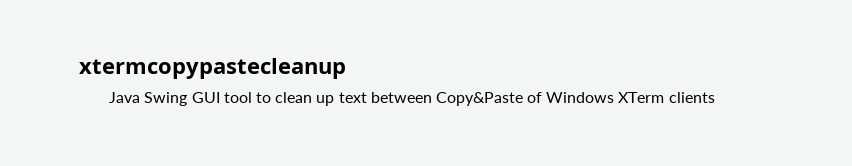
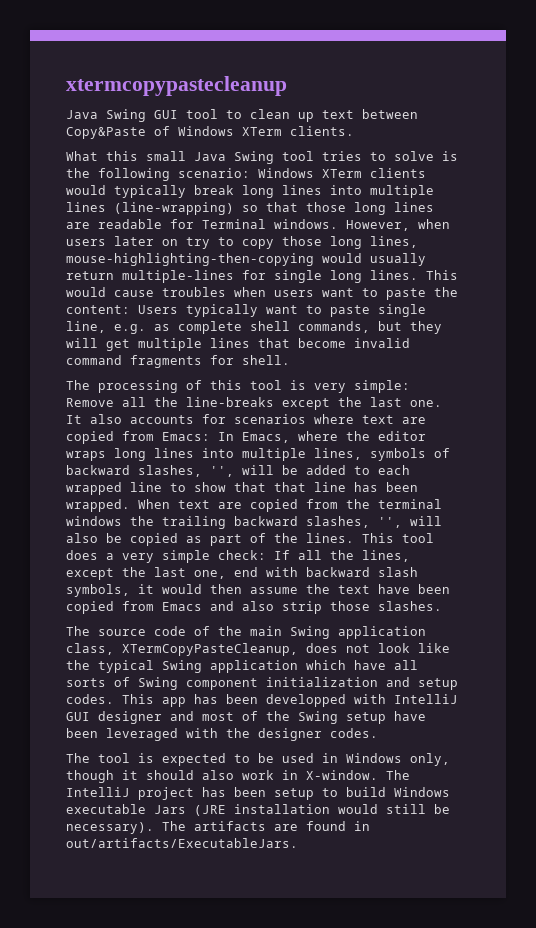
[668,92,715,103] clients -> [290,126,354,136] [66,151,458,164] [66,168,426,181] [66,185,434,198] [66,202,434,215] [66,219,450,231] [66,236,418,249] [66,253,426,266] [66,270,458,283] [66,287,458,300] [66,304,426,317] [66,321,442,334] [66,338,410,351] [66,355,290,368] [66,380,410,393] [66,397,442,410] [66,414,426,424] [66,431,426,444] [66,448,450,461] [66,465,410,477] [66,482,418,495] [66,499,442,512] [66,516,442,529] [66,533,434,546] [66,550,410,563] [66,567,418,580] [66,584,450,597] [66,601,442,614] [66,626,426,639] [66,643,450,656] [66,660,418,673] [66,677,458,690] [66,694,458,707] [66,711,426,724] [66,728,378,741] [66,753,450,766] [66,770,410,783] [66,787,450,800] [66,804,450,816] [66,821,370,834] [66,838,298,848] clients. // What this small Java Swing tool tries to solve is the following scenario: Windows XTerm clients would typically break long lines into multiple lines (line-wrapping) so that those long lines are readable for Terminal windows. However, when users later on try to copy those long lines, mouse-highlighting-then-copying would usually return multiple-lines for single long lines. This would cause troubles when users want to paste the content: Users typically want to paste single line, e.g. as complete shell commands, but they will get multiple lines that become invalid command fragments for shell. // The processing of this tool is very simple: Remove all the line-breaks except the last one. It also accounts for scenarios where text are copied from Emacs: In Emacs, where the editor wraps long lines into multiple lines, symbols of backward slashes, '', will be added to each wrapped line to show that that line has been wrapped. When text are copied from the terminal windows the trailing backward slashes, '', will also be copied as part of the lines. This tool does a very simple check: If all the lines, except the last one, end with backward slash symbols, it would then assume the text have been copied from Emacs and also strip those slashes. // The source code of the main Swing application class, XTermCopyPasteCleanup, does not look like the typical Swing application which have all sorts of Swing component initialization and setup codes. This app has been developped with IntelliJ GUI designer and most of the Swing setup have been leveraged with the designer codes. // The tool is expected to be used in Windows only, though it should also work in X-window. The IntelliJ project has been setup to build Windows executable Jars (JRE installation would still be necessary). The artifacts are found in out/artifacts/ExecutableJars.

